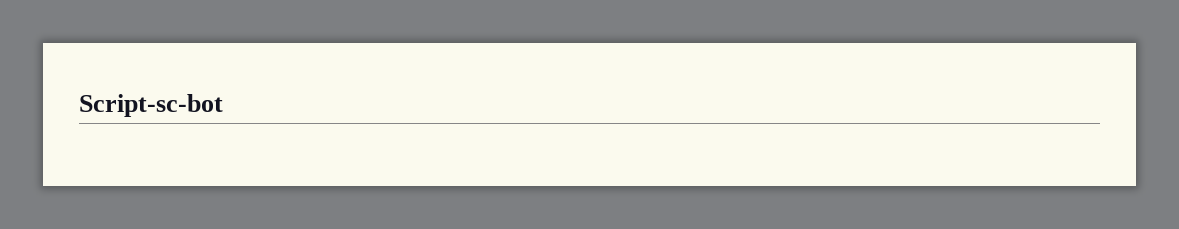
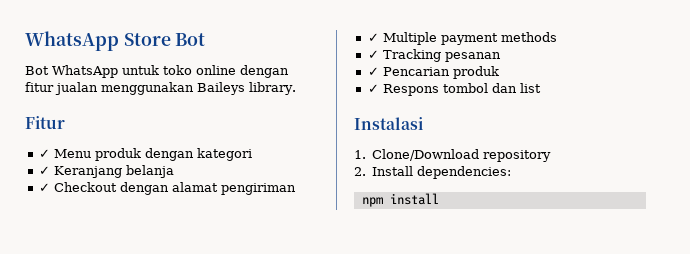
[79,94,223,117] Script-sc-bot -> [25,31,206,51] [25,65,289,78] [25,82,296,95] [25,116,65,129] [38,148,252,161] [38,165,174,178] [38,182,296,195] [367,32,557,45] [367,49,501,62] [367,66,499,79] [367,83,541,96] [354,117,423,130] [354,149,552,162] [354,166,512,179] [361,193,439,207] WhatsApp Store Bot // Bot WhatsApp untuk toko online dengan fitur jualan menggunakan Baileys library. // Fitur // ✓ Menu produk dengan kategori // ✓ Keranjang belanja // ✓ Checkout dengan alamat pengiriman // ✓ Multiple payment methods // ✓ Tracking pesanan // ✓ Pencarian produk // ✓ Respons tombol dan list // Instalasi // 1. Clone/Download repository // 2. Install dependencies: // npm install

